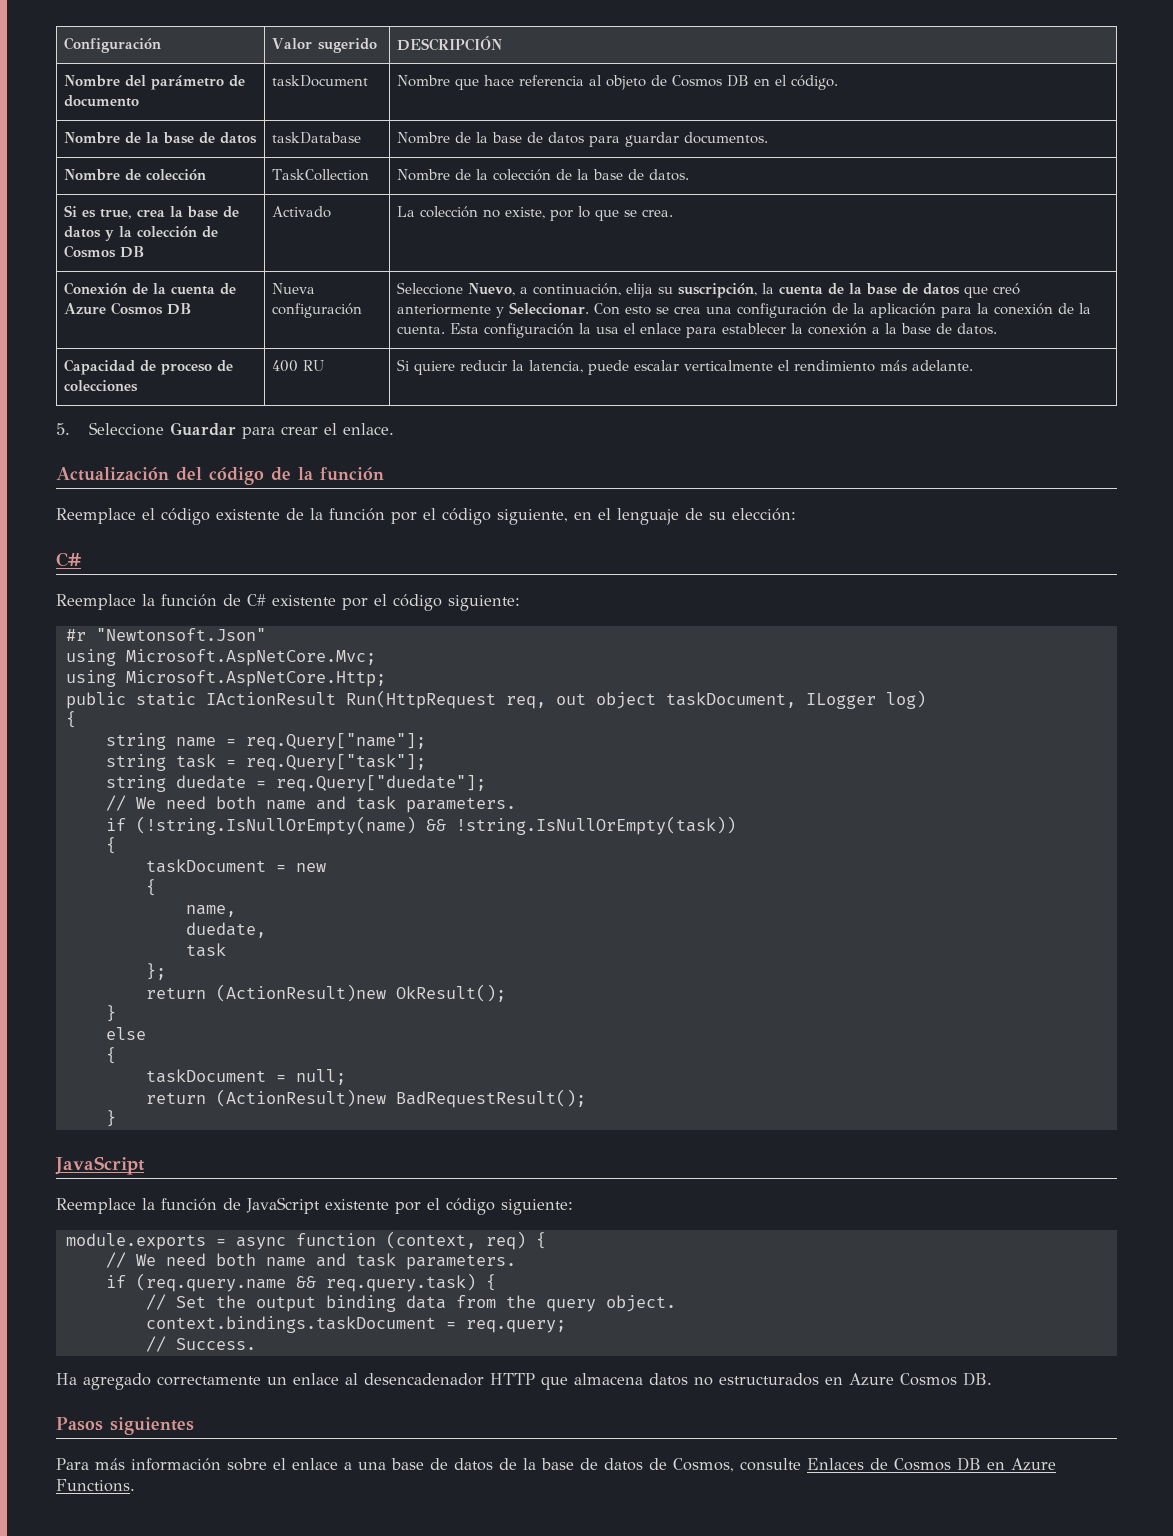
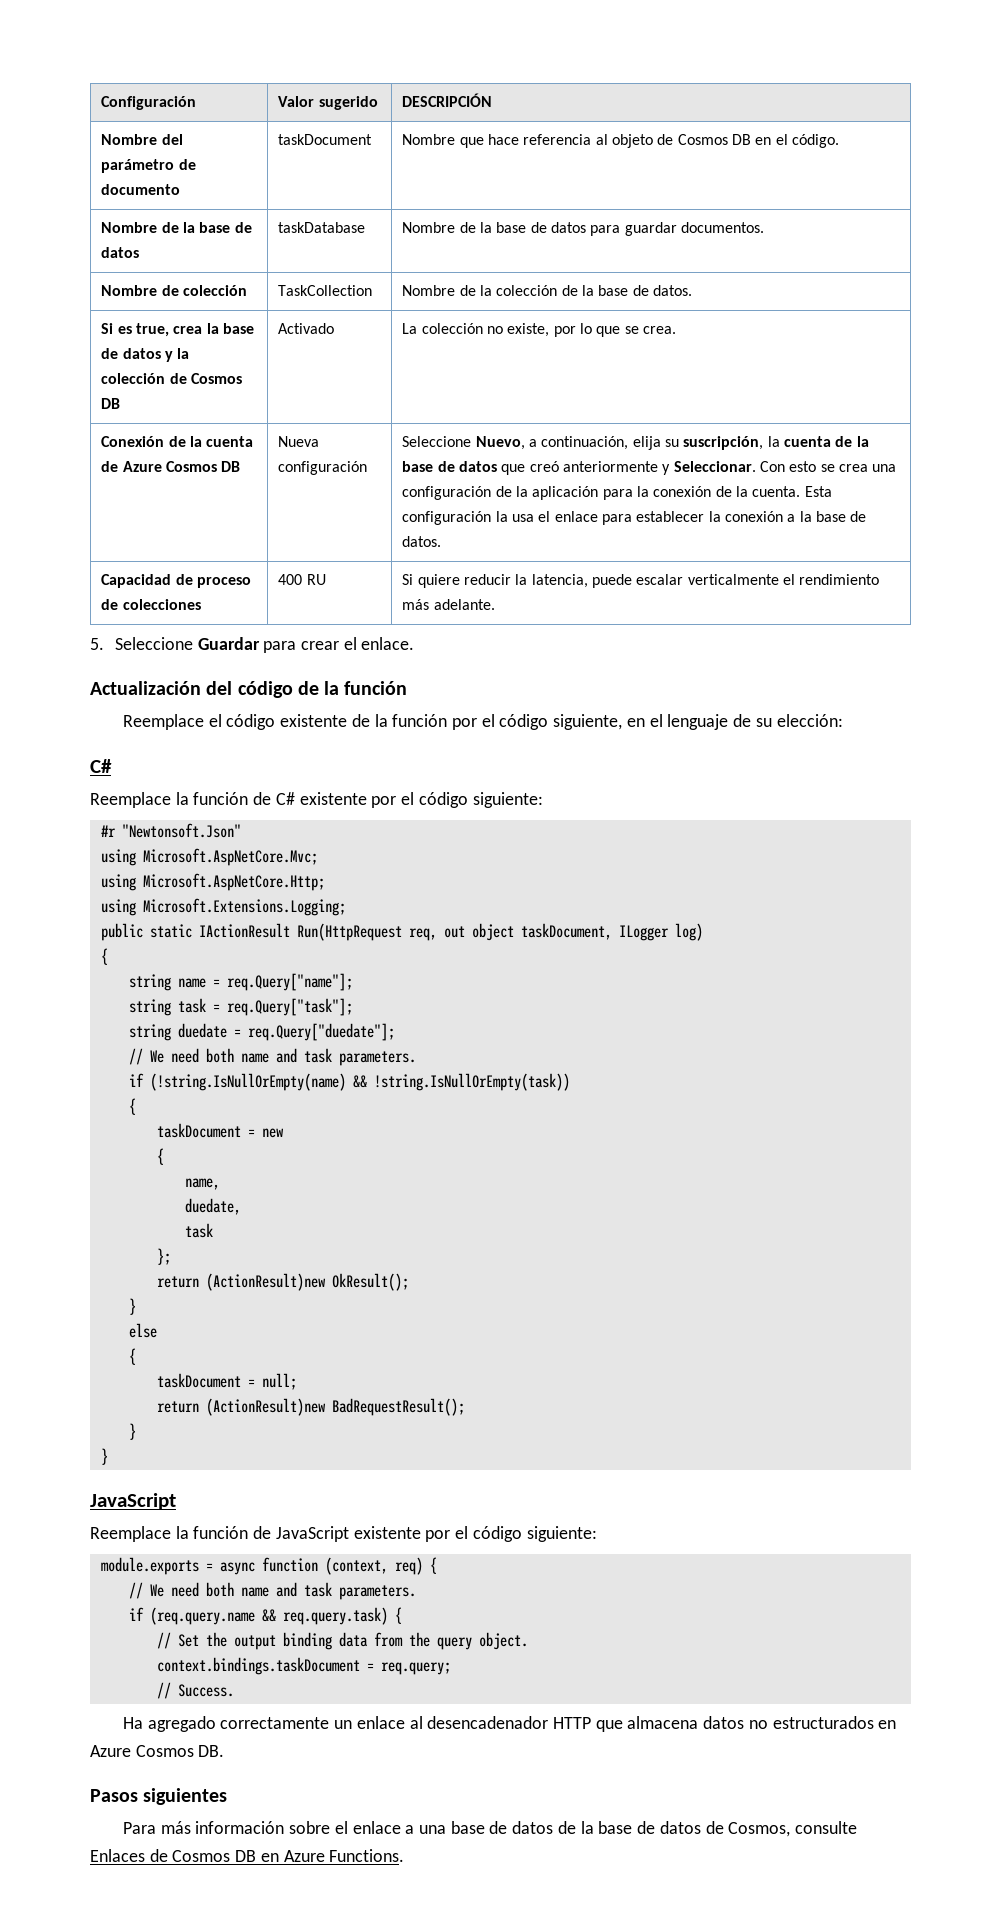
(386, 678) none -> [100,898,346,916] // using Microsoft.Extensions.Logging;
(116, 1118) none -> [100,1448,108,1465] // }

